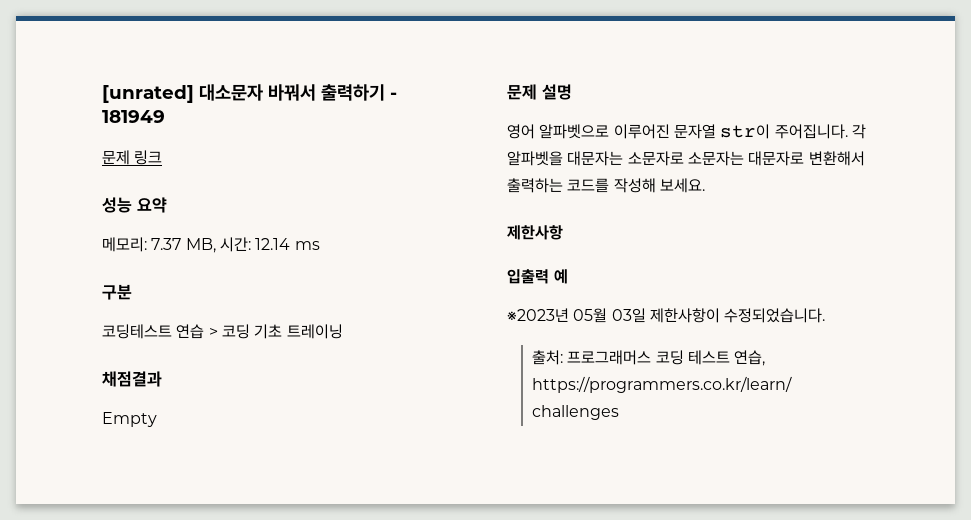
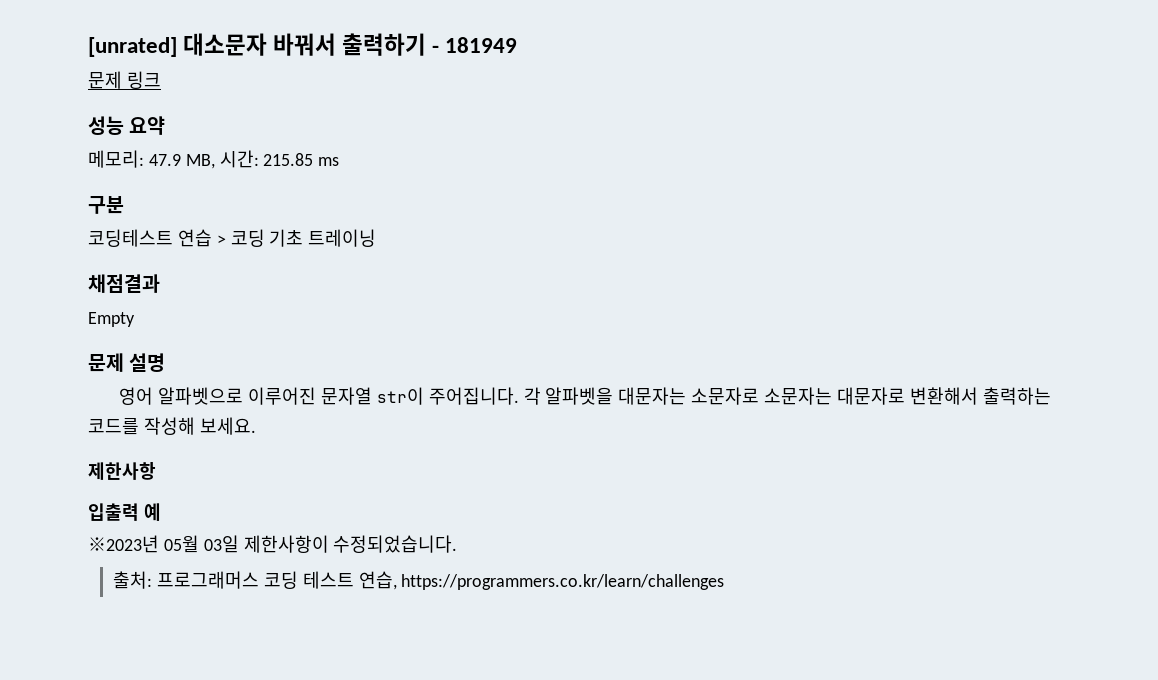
[151,238,182,250] 7.37 -> [148,154,181,166] 47.9
[255,238,291,250] 12.14 -> [263,153,314,166] 215.85

